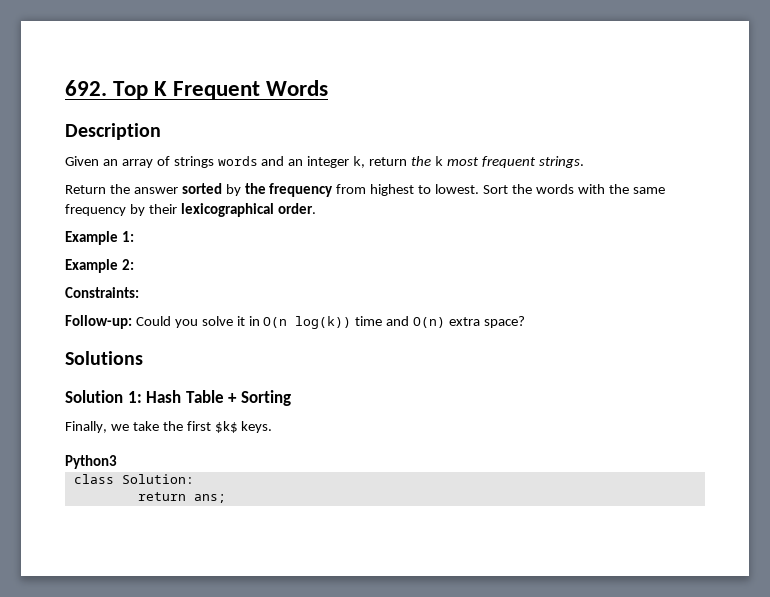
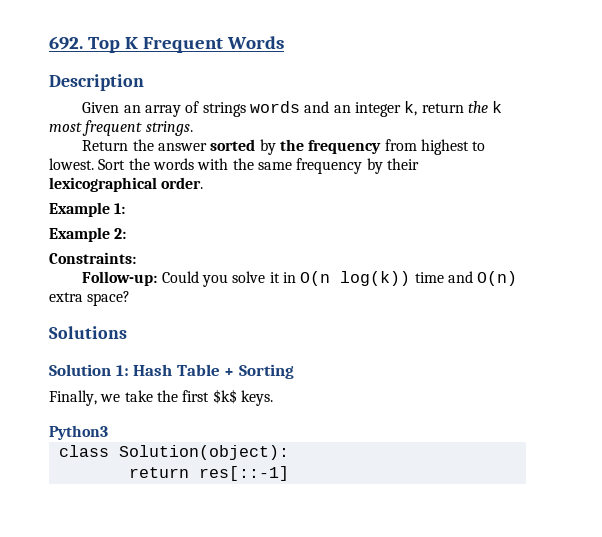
[121,474,194,484] [137,492,226,503] Solution: // return ans; -> [118,445,289,460] [128,466,289,481] Solution(object): // return res[::-1]

